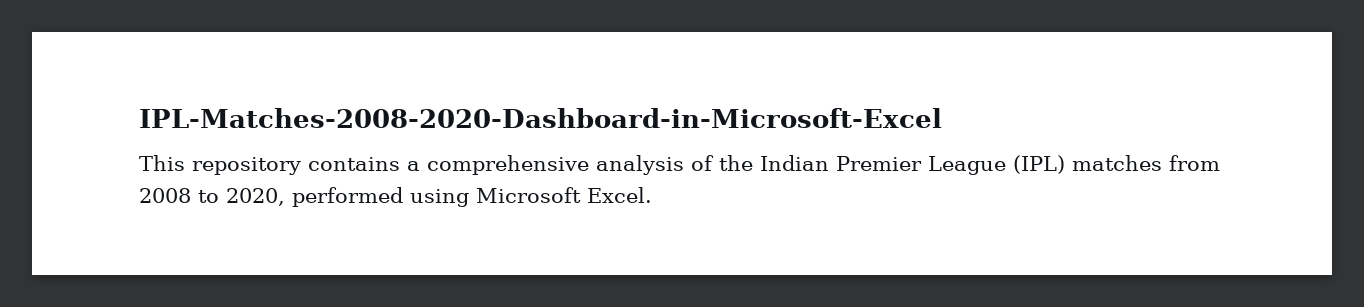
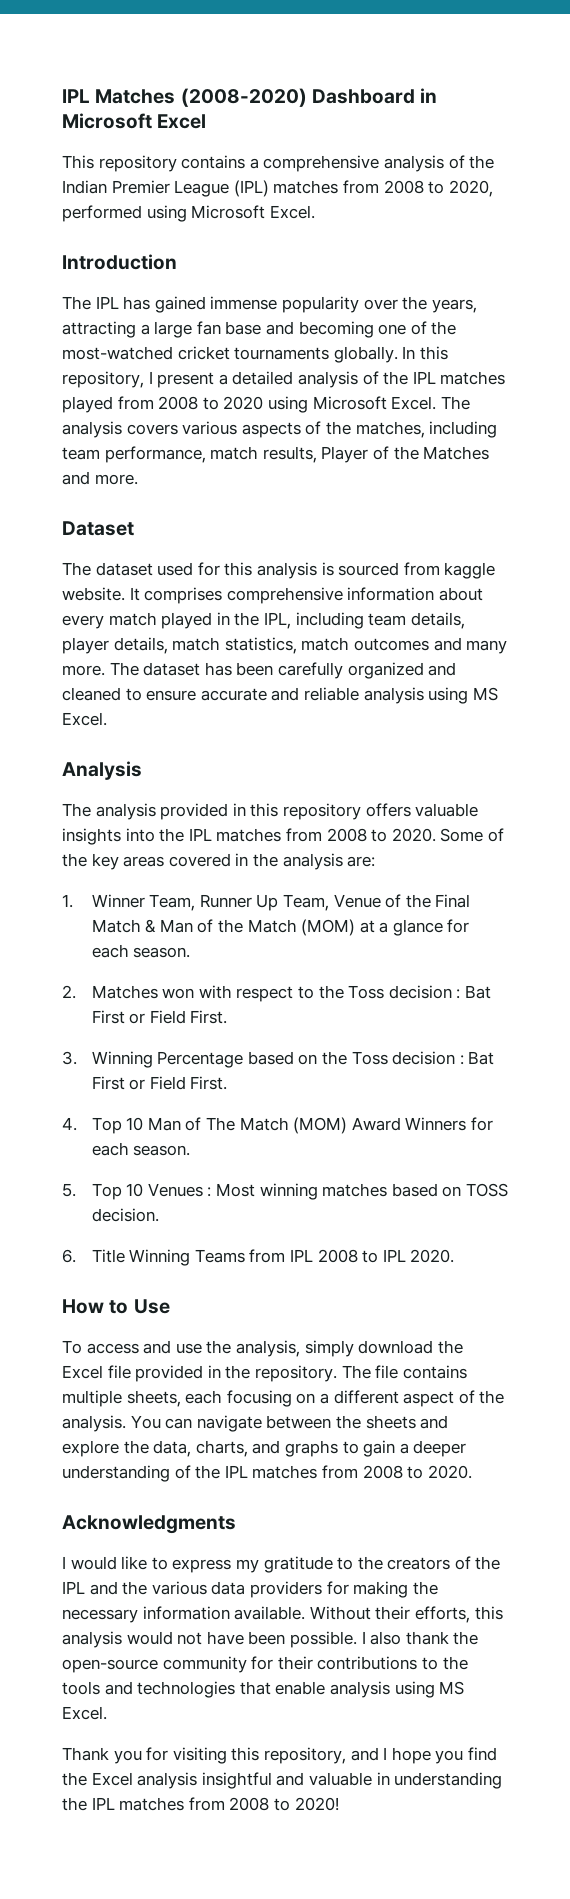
[139,108,942,128] IPL-Matches-2008-2020-Dashboard-in-Microsoft-Excel -> [62,88,438,107] [62,113,207,129] IPL Matches (2008-2020) Dashboard in Microsoft Excel
(652, 195) none -> [62,254,177,270] [62,296,477,313] [62,321,457,338] [62,346,448,363] [62,371,506,388] [62,396,470,413] [62,421,498,438] [62,446,490,463] [62,471,138,485] [62,521,134,536] [62,562,496,579] [62,587,483,604] [62,612,465,629] [62,637,508,654] [62,662,457,679] [62,687,498,704] [62,712,107,726] [62,761,142,780] [62,803,479,820] [62,828,504,845] [62,853,376,870] [62,894,471,911] [91,919,470,936] [91,944,191,958] [62,985,491,1002] [91,1010,228,1024] [62,1051,495,1068] [91,1076,228,1090] [62,1117,493,1134] [91,1142,191,1156] [62,1183,508,1200] [91,1208,159,1222] [62,1249,455,1266] [62,1299,170,1314] [62,1340,463,1357] [62,1365,467,1382] [62,1390,505,1407] [62,1415,449,1432] [62,1440,467,1457] [62,1465,472,1482] [62,1515,236,1534] [62,1556,501,1573] [62,1581,438,1598] [62,1606,503,1623] [62,1631,479,1648] [62,1656,468,1673] [62,1681,465,1698] [62,1706,107,1720] [62,1747,497,1764] [62,1772,503,1789] [62,1797,339,1811] // Introduction // The IPL has gained immense popularity over the years, attracting a large fan base and becoming one of the most-watched cricket tournaments globally. In this repository, I present a detailed analysis of the IPL matches played from 2008 to 2020 using Microsoft Excel. The analysis covers various aspects of the matches, including team performance, match results, Player of the Matches and more. // Dataset // The dataset used for this analysis is sourced from kaggle website. It comprises comprehensive information about every match played in the IPL, including team details, player details, match statistics, match outcomes and many more. The dataset has been carefully organized and cleaned to ensure accurate and reliable analysis using MS Excel. // Analysis // The analysis provided in this repository offers valuable insights into the IPL matches from 2008 to 2020. Some of the key areas covered in the analysis are: // 1. Winner Team, Runner Up Team, Venue of the Final Match & Man of the Match (MOM) at a glance for each season. // 2. Matches won with respect to the Toss decision : Bat First or Field First. // 3. Winning Percentage based on the Toss decision : Bat First or Field First. // 4. Top 10 Man of The Match (MOM) Award Winners for each season. // 5. Top 10 Venues : Most winning matches based on TOSS decision. // 6. Title Winning Teams from IPL 2008 to IPL 2020. // How to Use // To access and use the analysis, simply download the Excel file provided in the repository. The file contains multiple sheets, each focusing on a different aspect of the analysis. You can navigate between the sheets and explore the data, charts, and graphs to gain a deeper understanding of the IPL matches from 2008 to 2020. // Acknowledgments // I would like to express my gratitude to the creators of the IPL and the various data providers for making the necessary information available. Without their efforts, this analysis would not have been possible. I also thank the open-source community for their contributions to the tools and technologies that enable analysis using MS Excel. // Thank you for visiting this repository, and I hope you find the Excel analysis insightful and valuable in understanding the IPL matches from 2008 to 2020!

